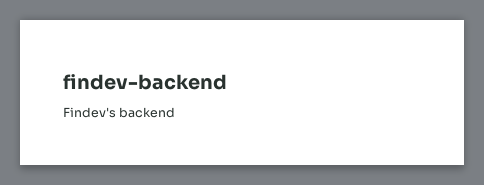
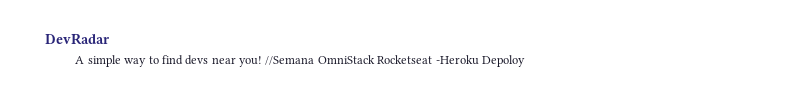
[63,74,227,90] [63,107,176,118] findev-backend // Findev's backend -> [45,33,110,45] [75,55,525,67] DevRadar // A simple way to find devs near you! //Semana OmniStack Rocketseat -Heroku Depoloy

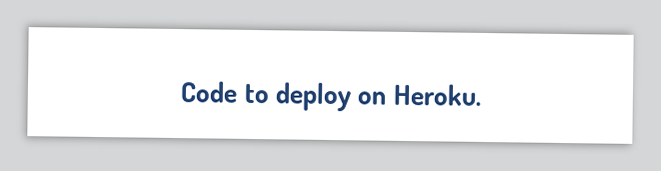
[45,33,110,45] [75,55,525,67] DevRadar // A simple way to find devs near you! //Semana OmniStack Rocketseat -Heroku Depoloy -> [180,81,482,112] Code to deploy on Heroku.

